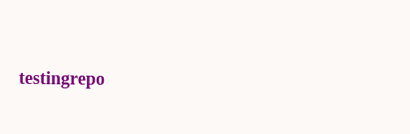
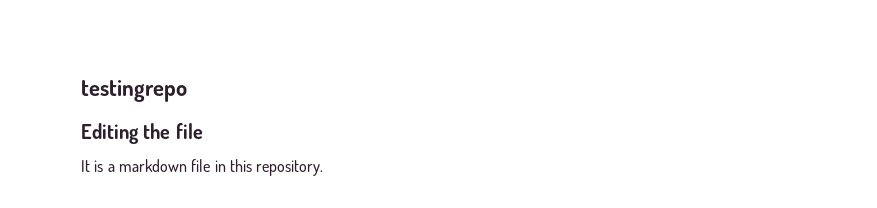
(105, 79) none -> [81,123,203,144] [81,159,324,176] // Editing the file // It is a markdown file in this repository.

